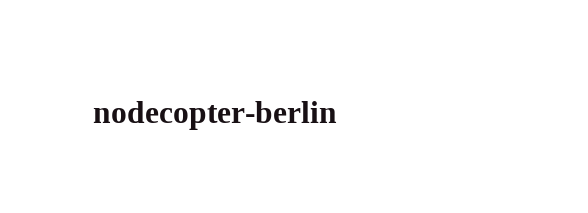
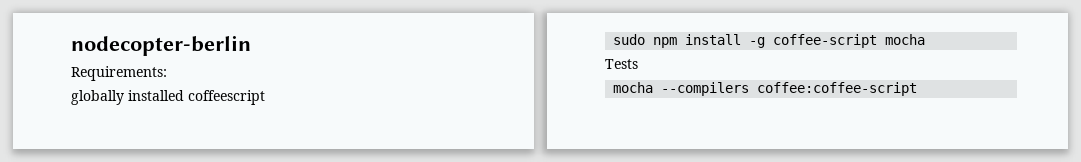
(337, 115) none -> [71,66,167,81] [71,90,265,105] [613,34,926,48] [605,59,638,69] [613,82,918,96] // Requirements: // globally installed coffeescript // sudo npm install -g coffee-script mocha // Tests // mocha --compilers coffee:coffee-script

